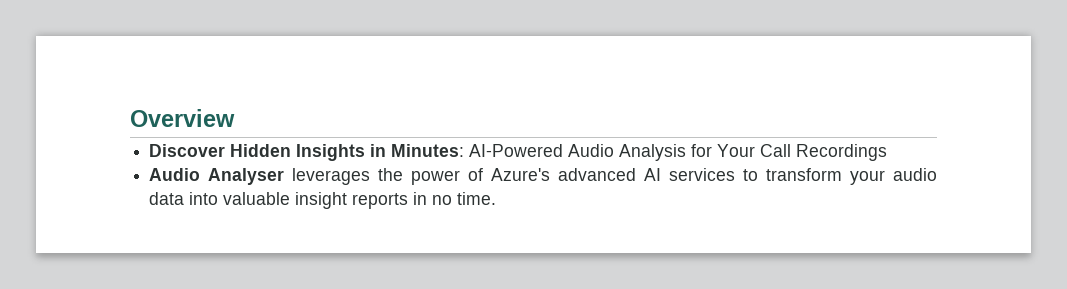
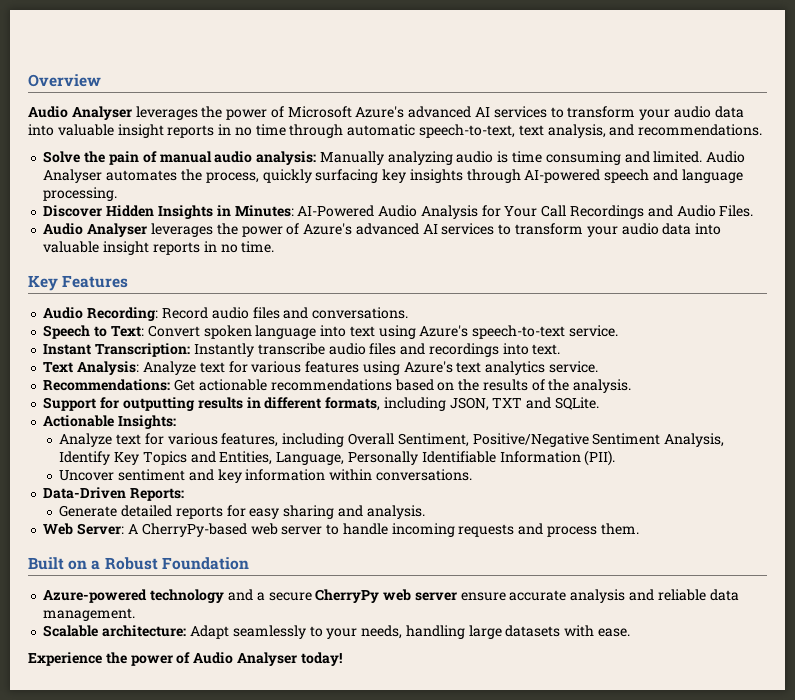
(235, 118) none -> [28,106,744,120] [28,124,763,138] [43,151,746,165] [43,169,743,183] [43,187,118,201] // Audio Analyser leverages the power of Microsoft Azure's advanced AI services to transform your audio data into valuable insight reports in no time through automatic speech-to-text, text analysis, and recommendations. // Solve the pain of manual audio analysis: Manually analyzing audio is time consuming and limited. Audio Analyser automates the process, quickly surfacing key insights through AI-powered speech and language processing.
(888, 152) none -> [647,205,754,217] and Audio Files.
(497, 198) none -> [28,275,129,291] [43,307,409,321] [43,325,618,339] [43,343,561,357] [43,361,598,375] [43,379,632,393] [43,397,599,411] [43,415,177,429] [59,433,725,447] [59,450,616,466] [59,469,472,483] [43,487,185,501] [59,505,425,519] [43,523,639,537] [28,557,249,570] [43,589,739,603] [43,608,136,621] [43,625,630,639] [28,652,342,666] // Key Features // Audio Recording: Record audio files and conversations. // Speech to Text: Convert spoken language into text using Azure's speech-to-text service. // Instant Transcription: Instantly transcribe audio files and recordings into text. // Text Analysis: Analyze text for various features using Azure's text analytics service. // Recommendations: Get actionable recommendations based on the results of the analysis. // Support for outputting results in different formats, including JSON, TXT and SQLite. // Actionable Insights: // Analyze text for various features, including Overall Sentiment, Positive/Negative Sentiment Analysis, Identify Key Topics and Entities, Language, Personally Identifiable Information (PII). // Uncover sentiment and key information within conversations. // Data-Driven Reports: // Generate detailed reports for easy sharing and analysis. // Web Server: A CherryPy-based web server to handle incoming requests and process them. // Built on a Robust Foundation // Azure-powered technology and a secure CherryPy web server ensure accurate analysis and reliable data management. // Scalable architecture: Adapt seamlessly to your needs, handling large datasets with ease. // Experience the power of Audio Analyser today!

